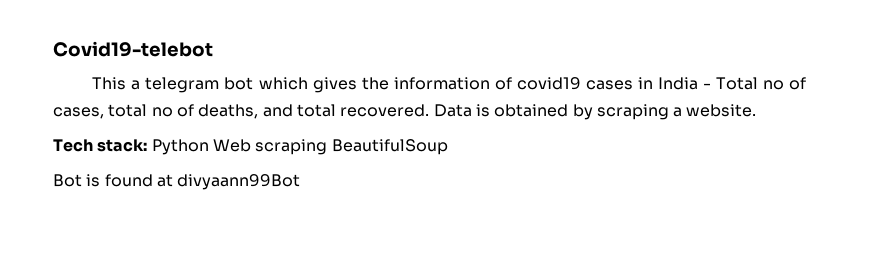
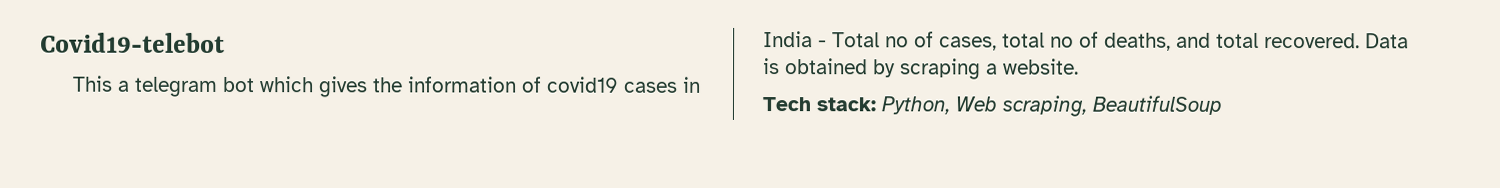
[151,139,448,155] [53,174,301,190] Python Web scraping BeautifulSoup // Bot is found at divyaann99Bot -> [881,95,1222,117] Python, Web scraping, BeautifulSoup

